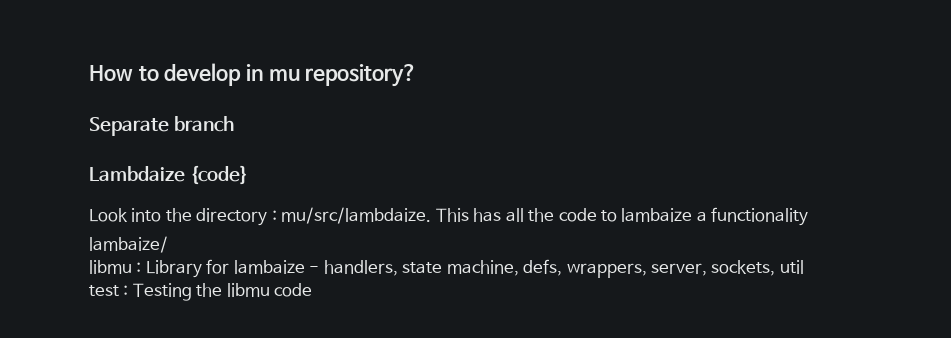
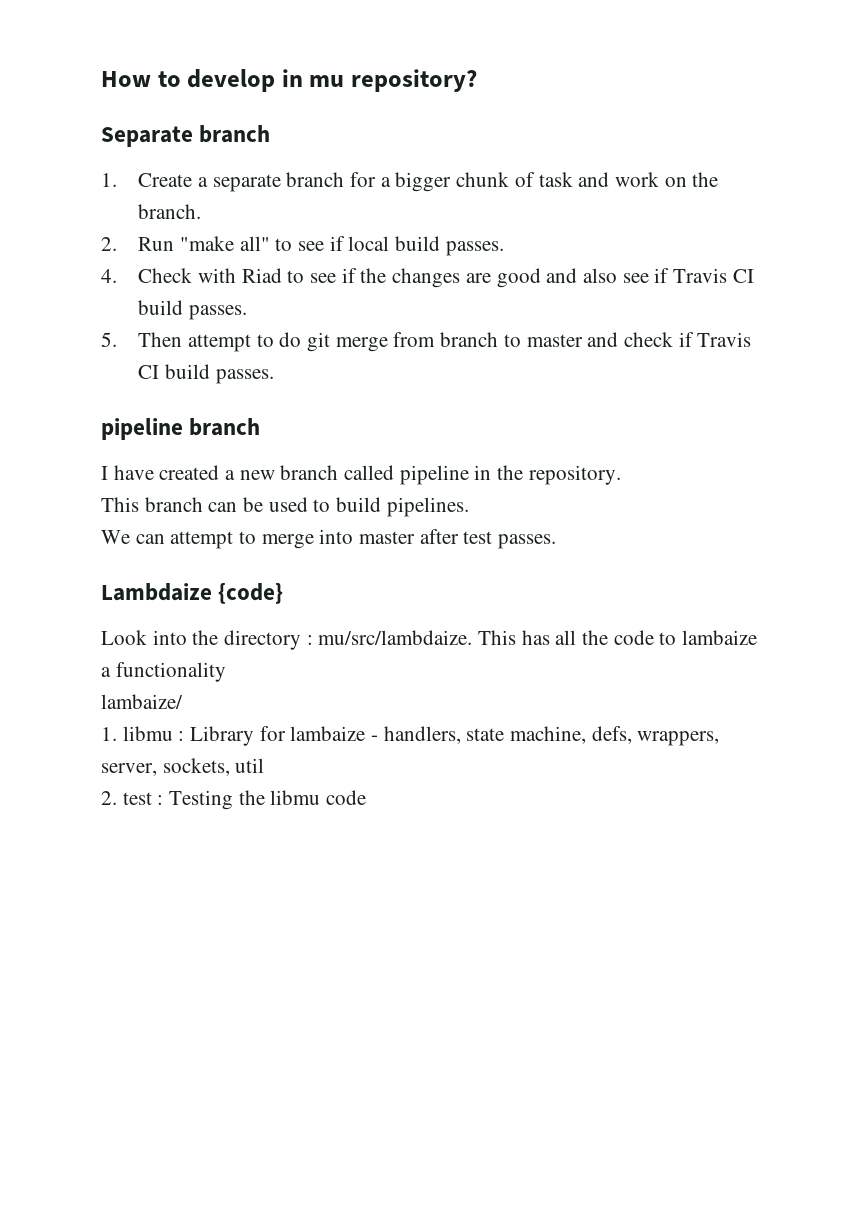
(235, 124) none -> [101,172,719,192] [138,204,202,219] [101,236,504,256] [101,268,754,288] [138,300,248,320] [101,332,752,352] [138,364,274,384] [101,418,261,440] [101,465,621,485] [101,497,469,517] [101,529,557,549] // 1. Create a separate branch for a bigger chunk of task and work on the branch. // 2. Run "make all" to see if local build passes. // 4. Check with Riad to see if the changes are good and also see if Travis CI build passes. // 5. Then attempt to do git merge from branch to master and check if Travis CI build passes. // pipeline branch // I have created a new branch called pipeline in the repository. // This branch can be used to build pipelines. // We can attempt to merge into master after test passes.
(168, 244) none -> [101,727,117,741] 1.
(804, 267) none -> [101,791,117,805] 2.

